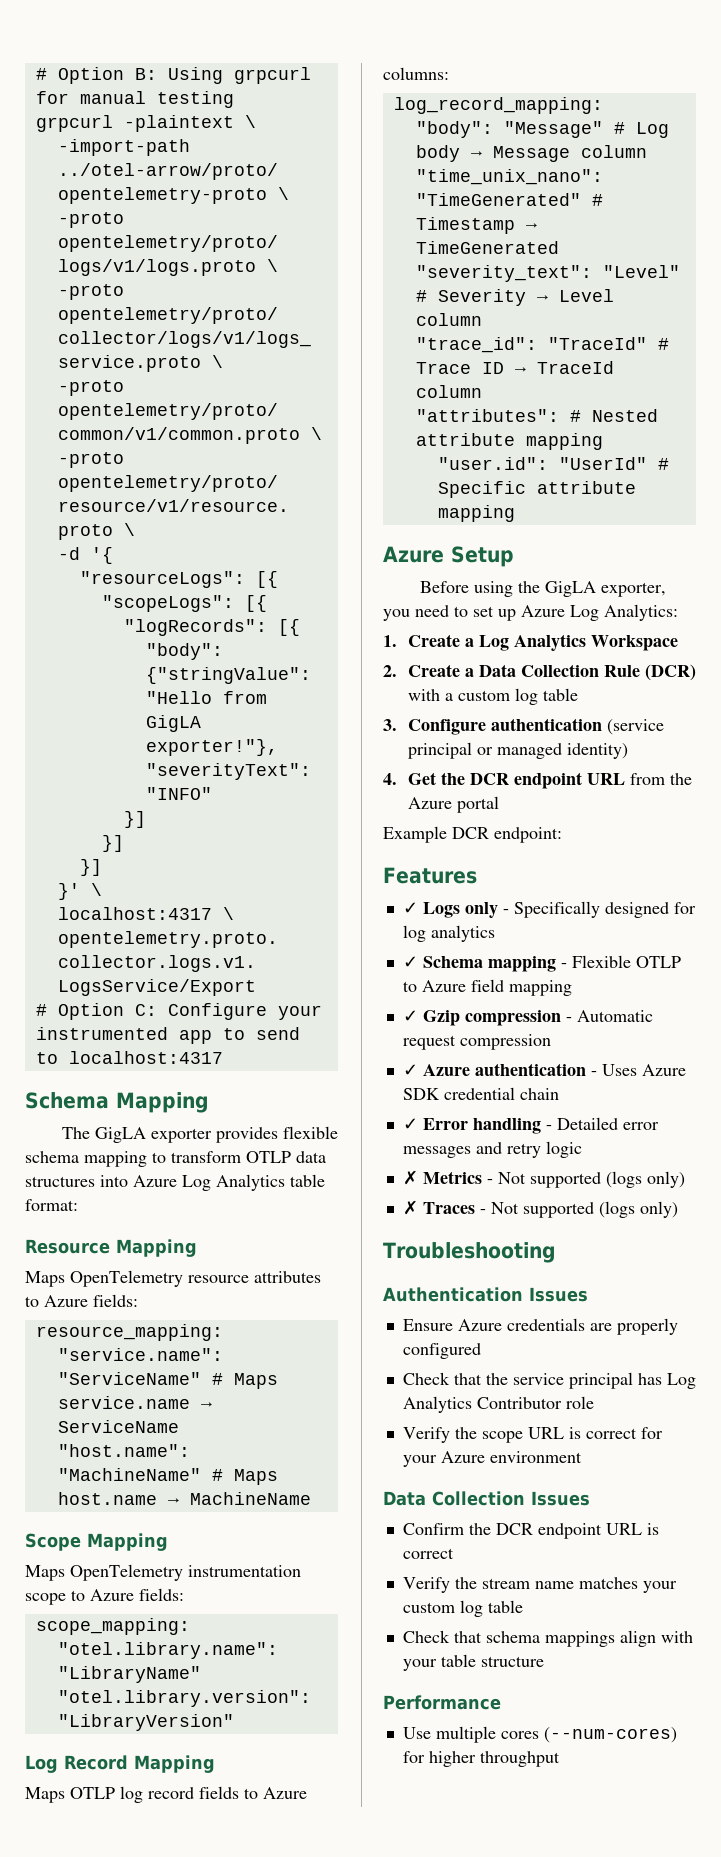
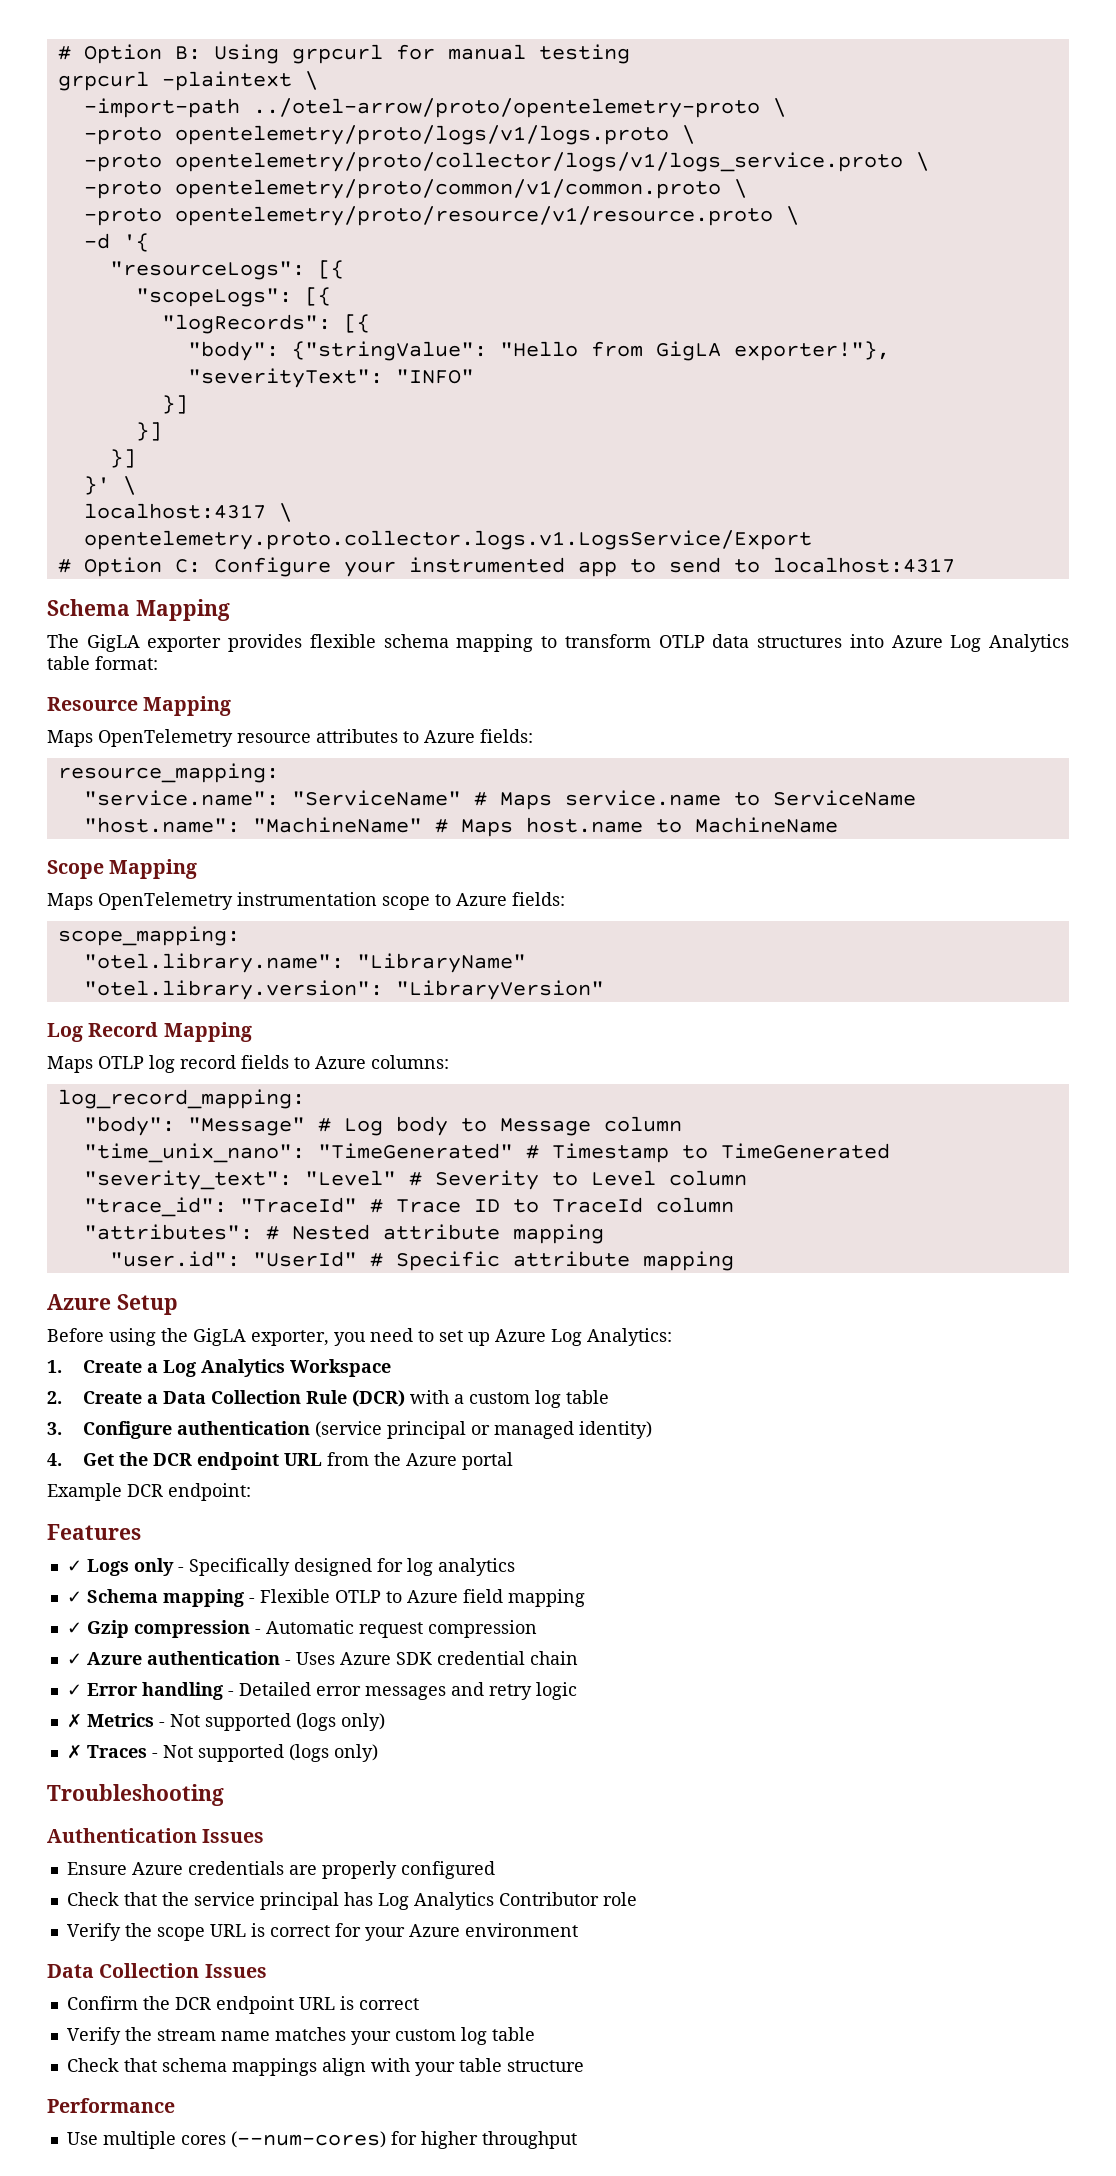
[200,1402,212,1409] → -> [733,792,760,806] to
[167,1498,179,1505] → -> [655,819,682,833] to
[470,151,482,158] → -> [460,1118,487,1132] to
[525,223,537,230] → -> [681,1145,708,1159] to
[536,295,548,302] → -> [551,1172,578,1186] to
[514,367,526,374] → -> [512,1199,539,1213] to

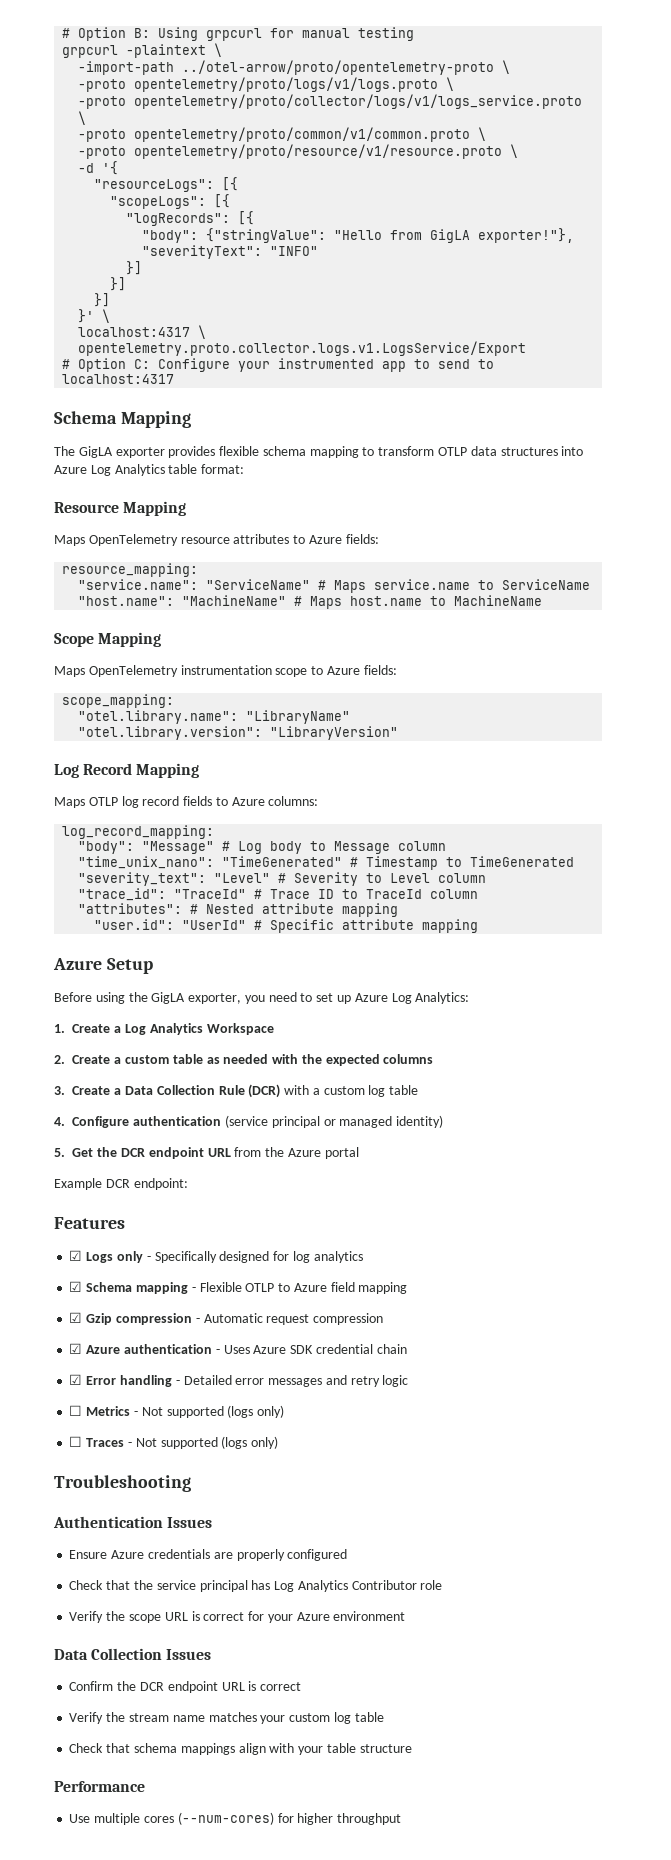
(158, 1399) none -> [124,1054,434,1066] [54,1086,122,1095] custom table as needed with the expected columns // 3. Create a
[47,1422,62,1435] 3. -> [54,1117,65,1126] 4.
[47,1453,62,1466] 4. -> [54,1148,65,1157] 5.
[66,1560,82,1572] ✓ -> [69,1250,83,1261] ☑
[66,1591,82,1603] ✓ -> [69,1281,83,1292] ☑
[66,1622,82,1634] ✓ -> [69,1312,83,1323] ☑
[66,1653,82,1665] ✓ -> [69,1343,83,1354] ☑
[66,1684,82,1696] ✓ -> [69,1374,83,1385] ☑
[66,1713,82,1728] ✗ -> [69,1405,83,1416] ☐
[66,1744,82,1759] ✗ -> [69,1436,83,1447] ☐

